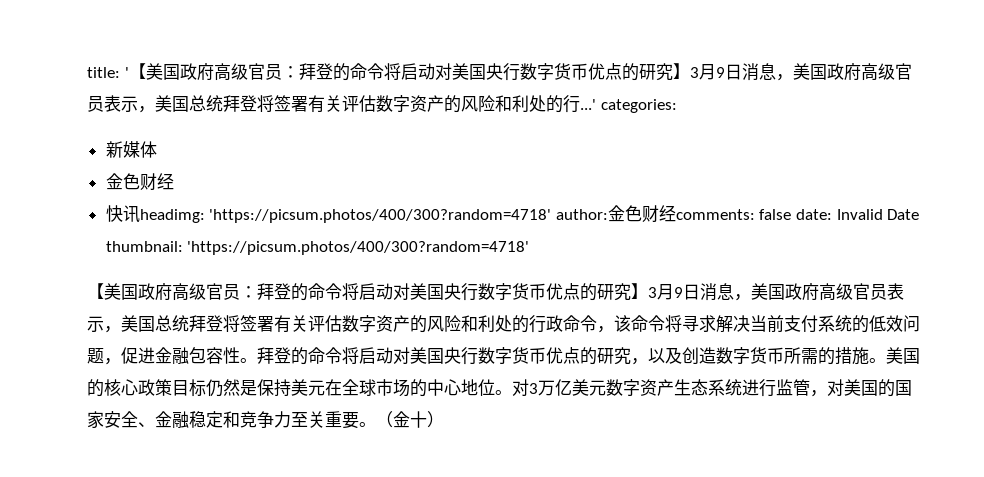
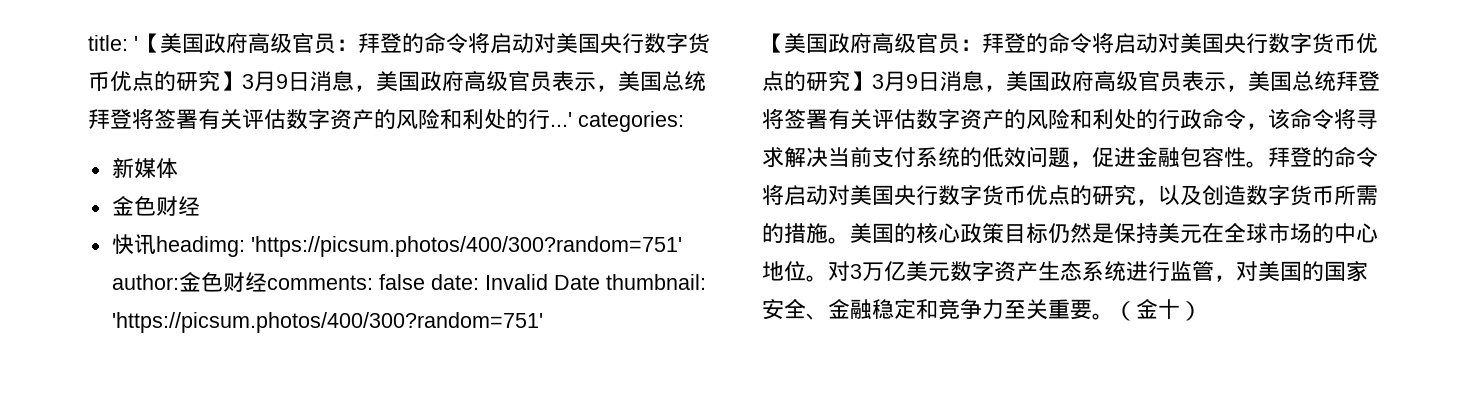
[209,209,552,223] 'https://picsum.photos/400/300?random=4718' -> [250,236,682,257] 'https://picsum.photos/400/300?random=751'
[187,241,530,255] 'https://picsum.photos/400/300?random=4718' -> [111,312,543,333] 'https://picsum.photos/400/300?random=751'

